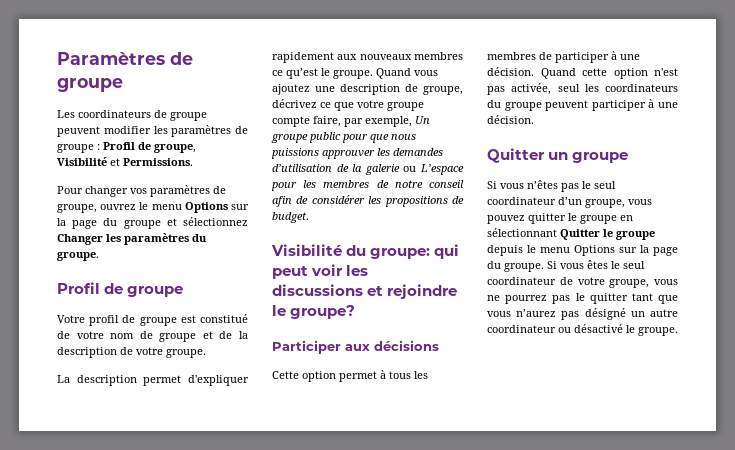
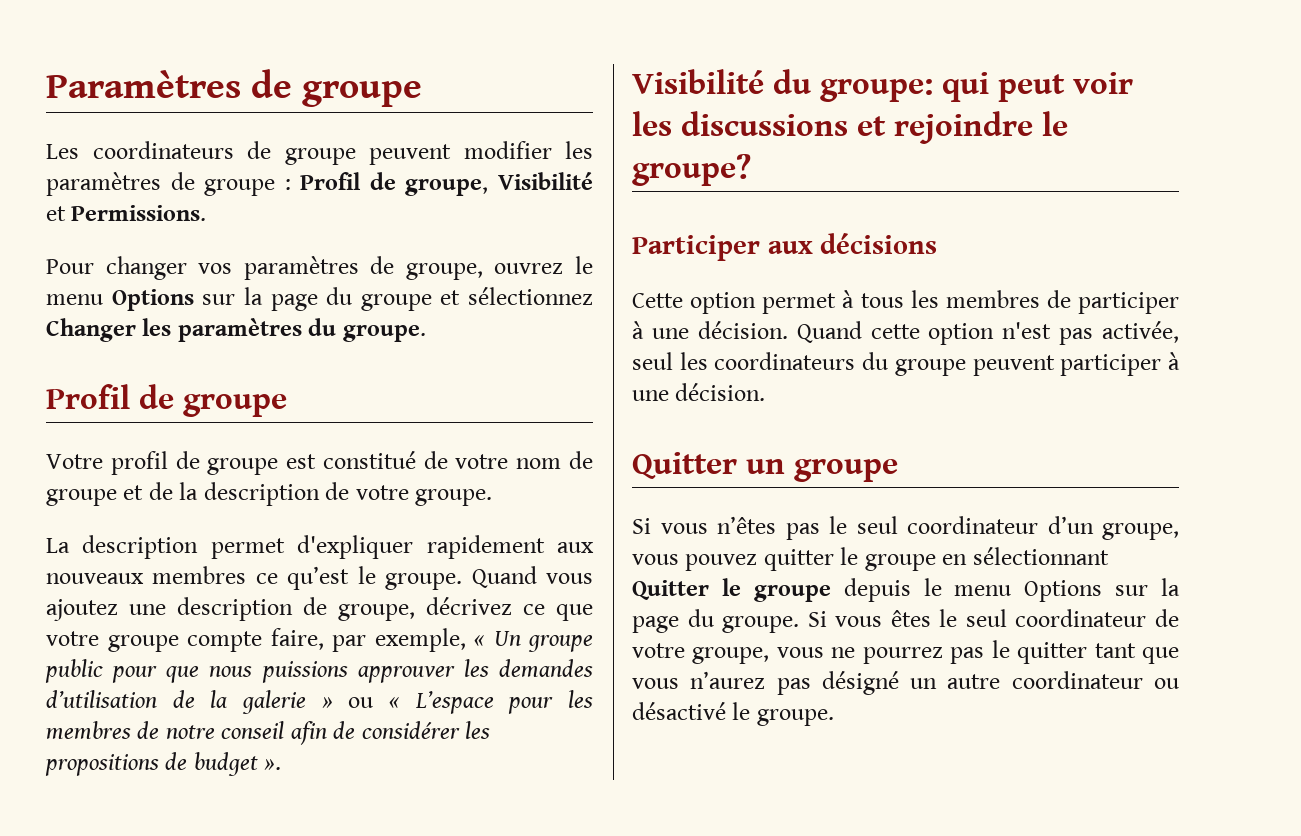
(412, 121) none -> [474,635,485,646] «
[403,166,417,172] ou -> [321,697,401,708] » ou «
[272,212,309,223] budget. -> [193,752,282,776] budget ».

